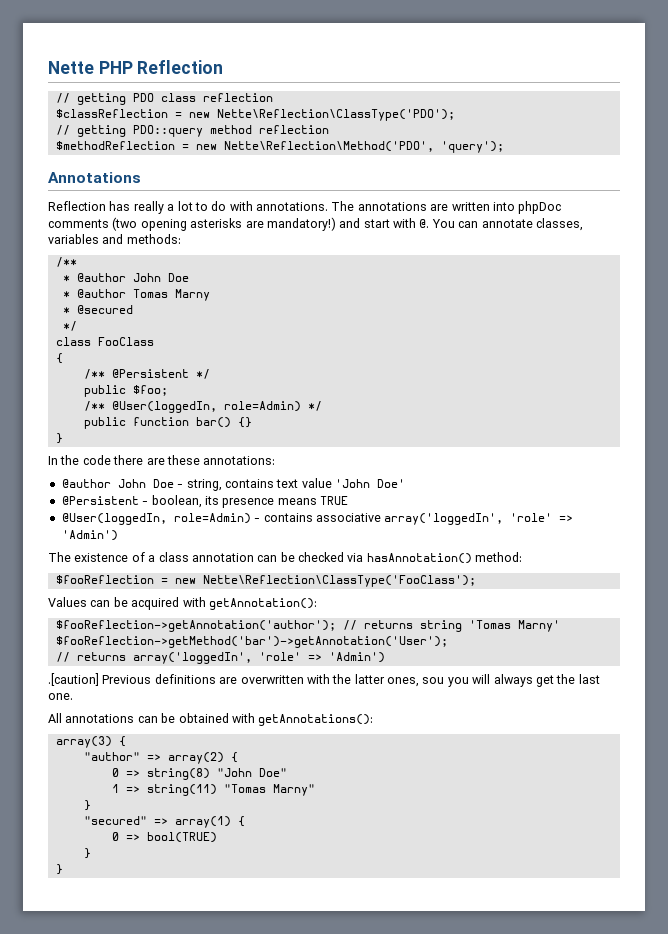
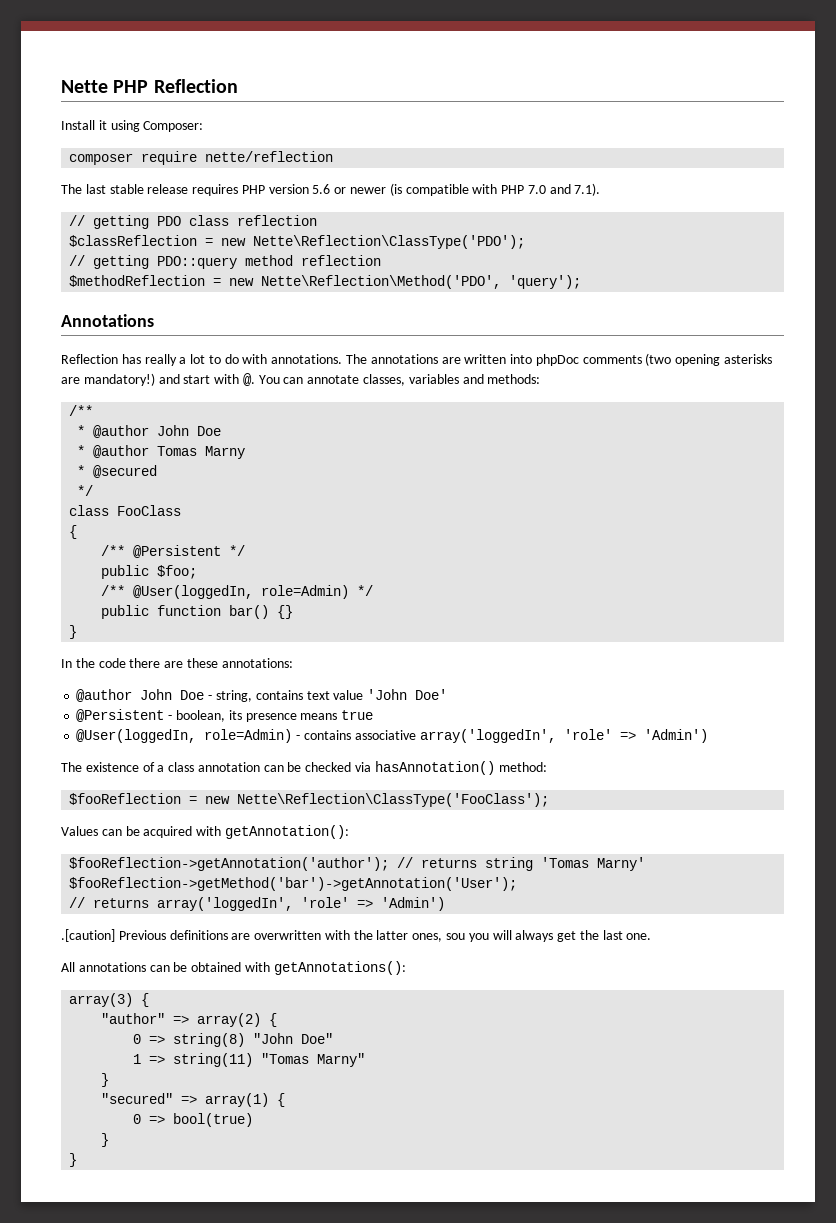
(224, 67) none -> [61,120,204,132] [69,151,334,165] [61,183,601,196] // Install it using Composer: // composer require nette/reflection // The last stable release requires PHP version 5.6 or newer (is compatible with PHP 7.0 and 7.1).
[320,496,348,505] TRUE -> [341,710,374,720] true
[146,832,217,843] bool(TRUE) -> [173,1113,254,1127] bool(true)

